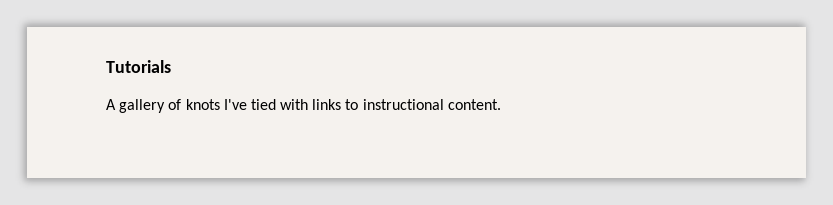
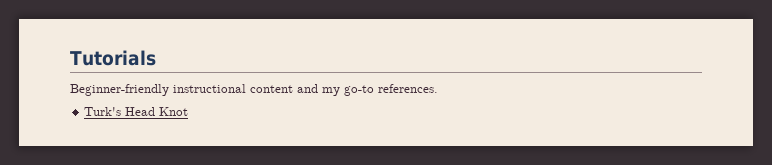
[106,99,501,113] A gallery of knots I've tied with links to instructional content. -> [70,84,438,96] [84,107,189,116] Beginner-friendly instructional content and my go-to references. // Turk's Head Knot

